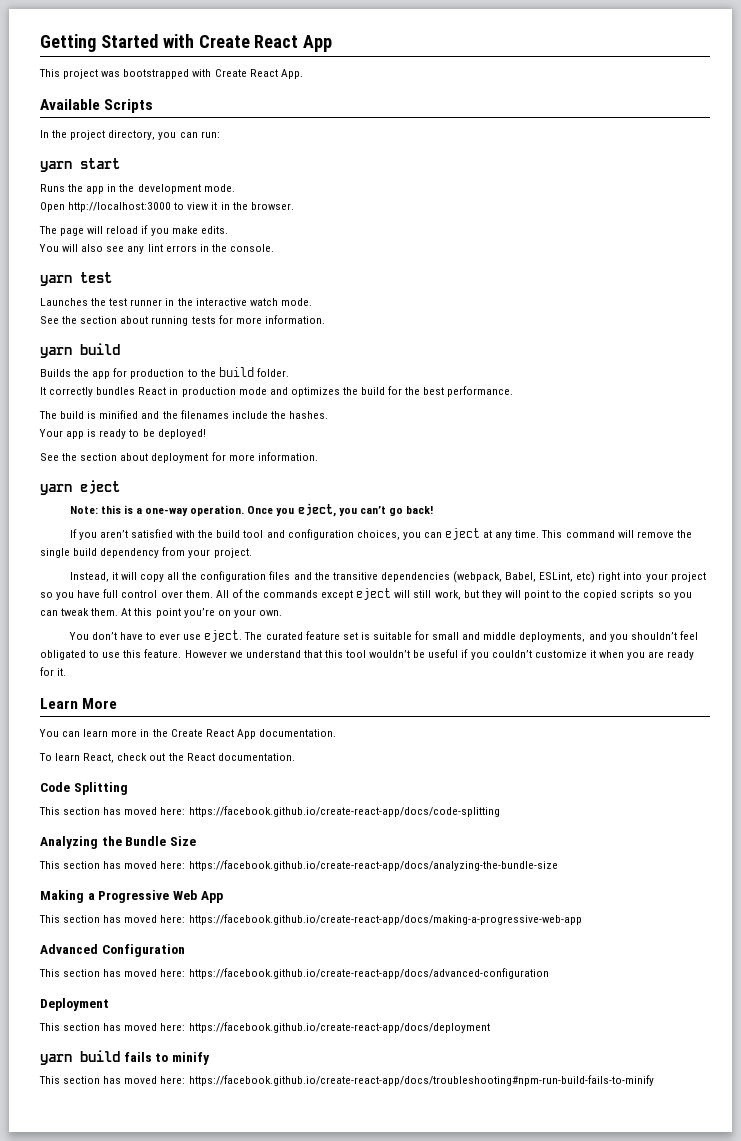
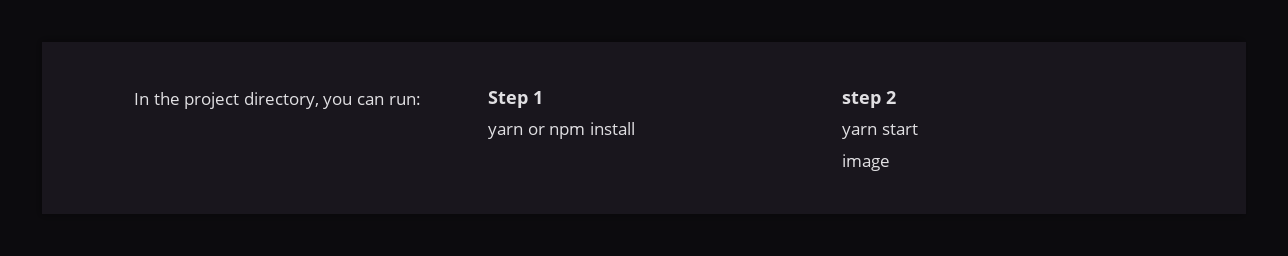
[40,34,333,52] [39,69,303,79] [40,99,154,113] Getting Started with Create React App // This project was bootstrapped with Create React App. // Available Scripts // -> (134, 99) none
[40,158,120,172] [40,184,235,194] [40,202,294,212] [39,225,228,236] [39,244,274,254] [40,272,112,286] [40,298,312,306] [40,315,325,326] [40,343,120,358] [40,367,289,379] [40,386,514,397] [39,410,328,419] [39,429,206,439] [40,452,318,463] [40,480,120,495] [69,503,433,517] [69,528,692,540] [40,547,252,558] [69,571,706,583] [40,588,692,600] [40,608,282,618] [68,630,698,642] [40,649,695,660] [40,667,67,676] [40,698,118,709] [39,729,336,739] [39,753,295,763] [40,782,128,795] [39,806,500,817] [40,836,196,849] [39,860,558,871] [40,890,223,903] [39,914,582,925] [40,944,185,957] [39,968,549,979] [40,998,109,1011] [39,1022,490,1033] [40,1050,210,1065] [39,1075,654,1086] yarn start // Runs the app in the development mode. // Open http://localhost:3000 to view it in the browser. // The page will reload if you make edits. // You will also see any lint errors in the console. // yarn test // Launches the test runner in the interactive watch mode. // See the section about running tests for more information. // yarn build // Builds the app for production to the build folder. // It correctly bundles React in production mode and optimizes the build for the best performance. // The build is minified and the filenames include the hashes. // Your app is ready to be deployed! // See the section about deployment for more information. // yarn eject // Note: this is a one-way operation. Once you eject, you can’t go back! // If you aren’t satisfied with the build tool and configuration choices, you can eject at any time. This command will remove the single build dependency from your project. // Instead, it will copy all the configuration files and the transitive dependencies (webpack, Babel, ESLint, etc) right into your project so you have full control over them. All of the commands except eject will still work, but they will point to the copied scripts so you can tweak them. At this point you’re on your own. // You don’t have to ever use eject. The curated feature set is suitable for small and middle deployments, and you shouldn’t feel obligated to use this feature. However we understand that this tool wouldn’t be useful if you couldn’t customize it when you are ready for it. // Learn More // You can learn more in the Create React App documentation. // To learn React, check out the React documentation. // Code Splitting // This section has moved here: https://facebook.github.io/create-react-app/docs/code-splitting // Analyzing the Bundle Size // This section has moved here: https://facebook.github.io/create-react-app/docs/analyzing-the-bundle-size // Making a Progressive Web App // This section has moved here: https://facebook.github.io/create-react-app/docs/making-a-progressive-web-app // Advanced Configuration // This section has moved here: https://facebook.github.io/create-react-app/docs/advanced-configuration // Deployment // This section has moved here: https://facebook.github.io/create-react-app/docs/deployment // yarn build fails to minify // This section has moved here: https://facebook.github.io/create-react-app/docs/troubleshooting#npm-run-build-fails-to-minify -> [488,91,543,108] [488,122,635,139] [842,91,896,108] [842,124,918,139] [842,154,890,171] Step 1 // yarn or npm install // step 2 // yarn start // image

